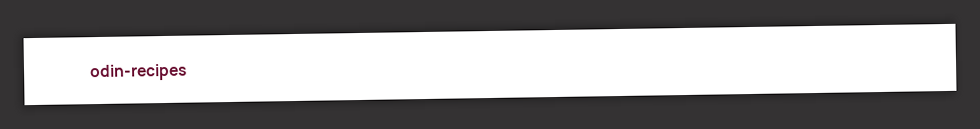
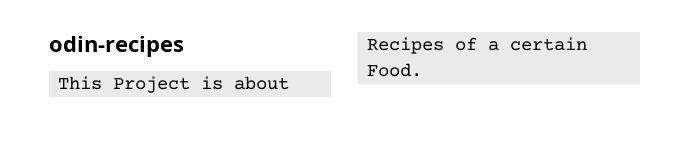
(187, 72) none -> [58,76,290,93] [367,37,588,54] [367,63,423,77] // This Project is about Recipes of a certain Food.

